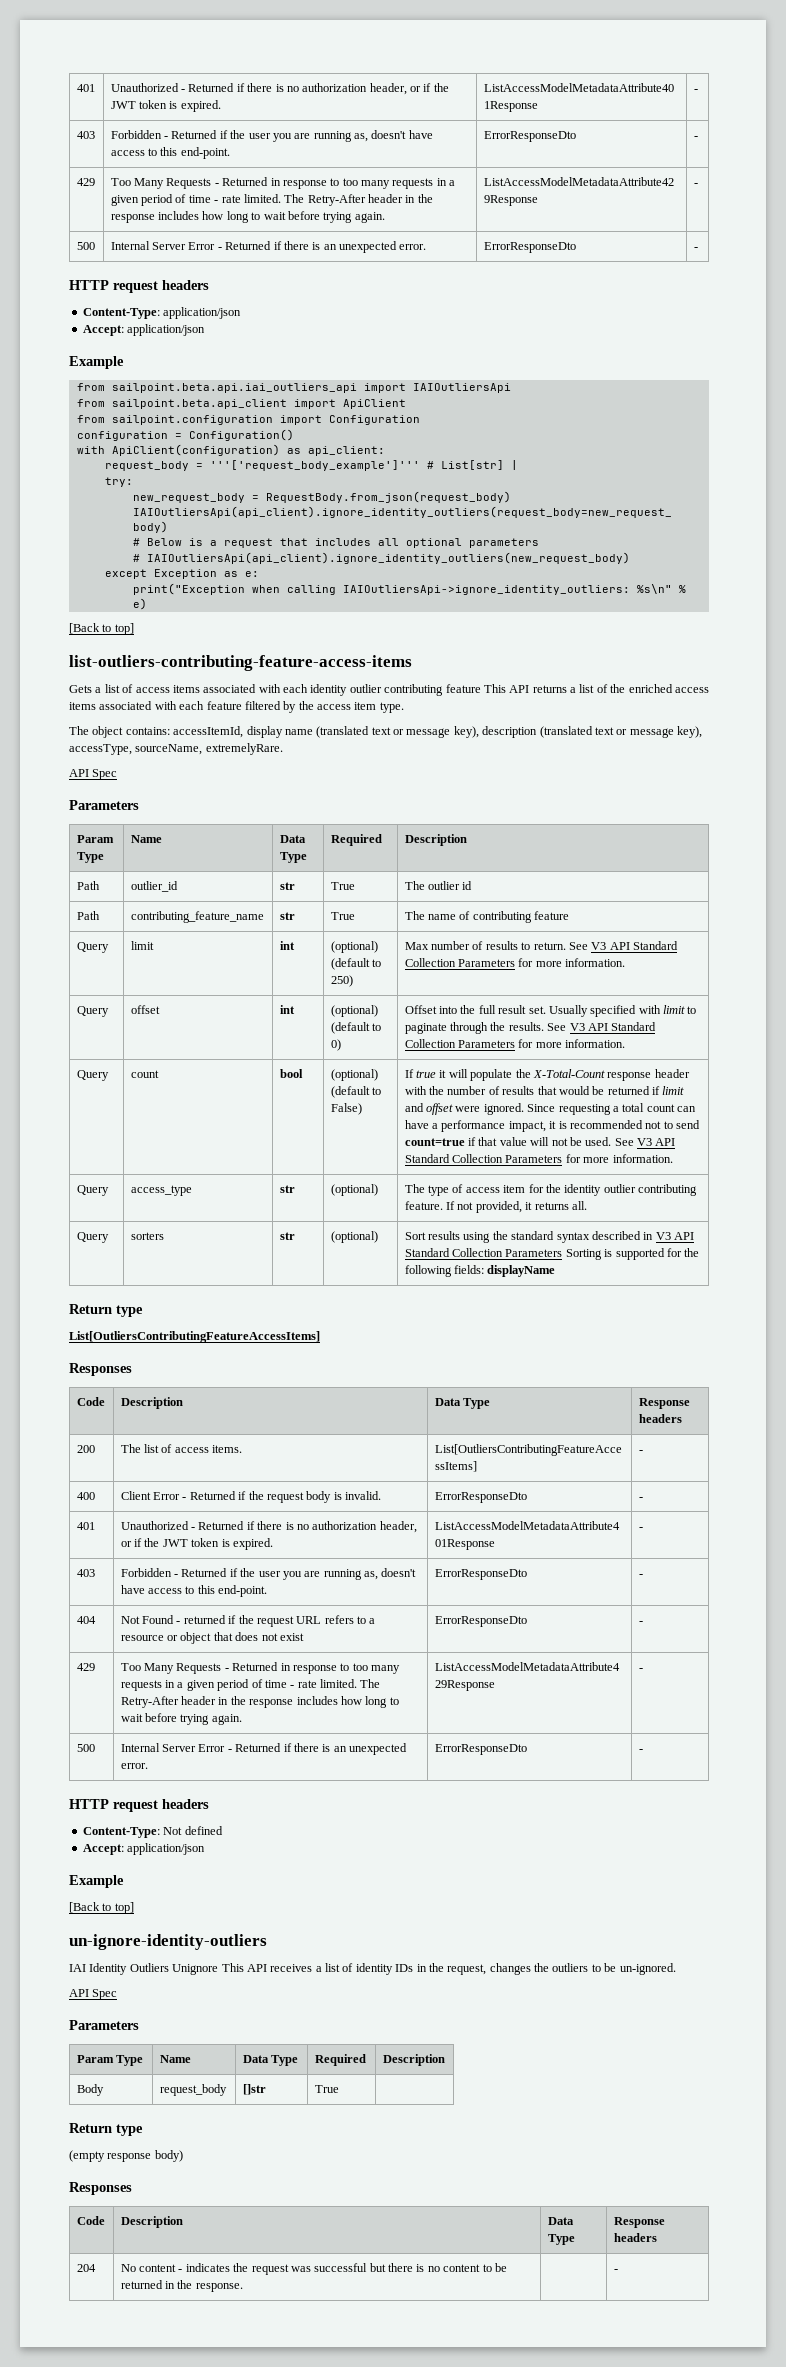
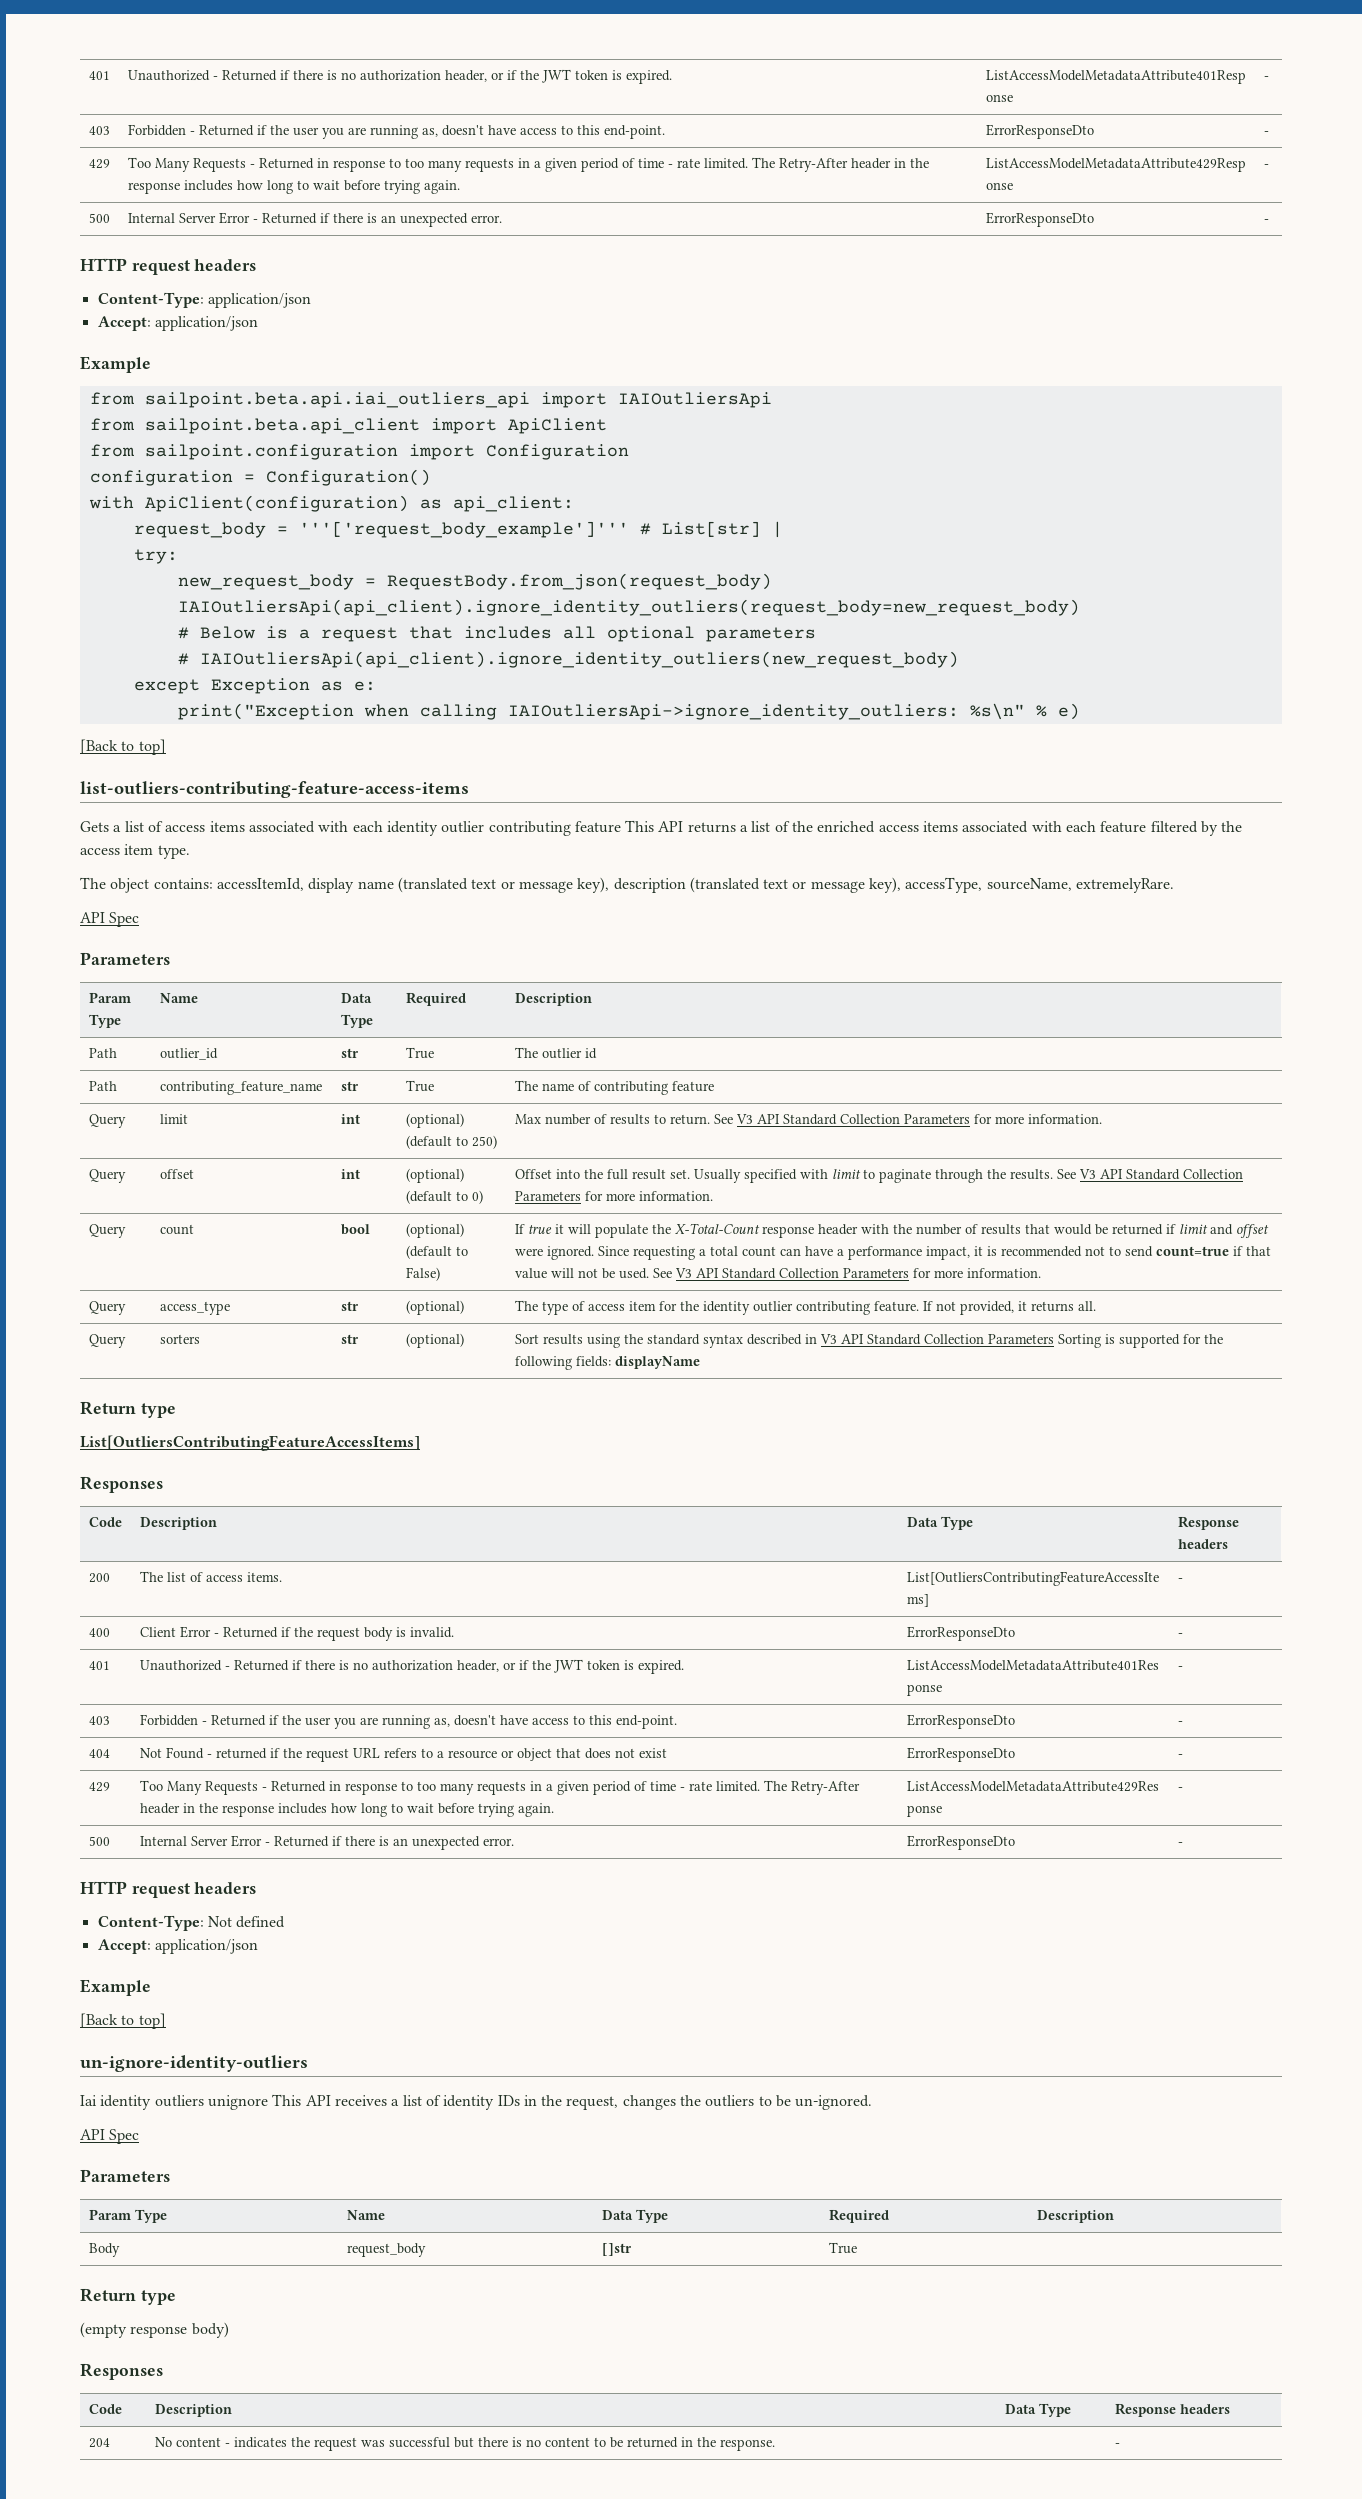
[69,1963,219,1975] IAI Identity Outliers Unignore -> [80,2095,268,2110] Iai identity outliers unignore

